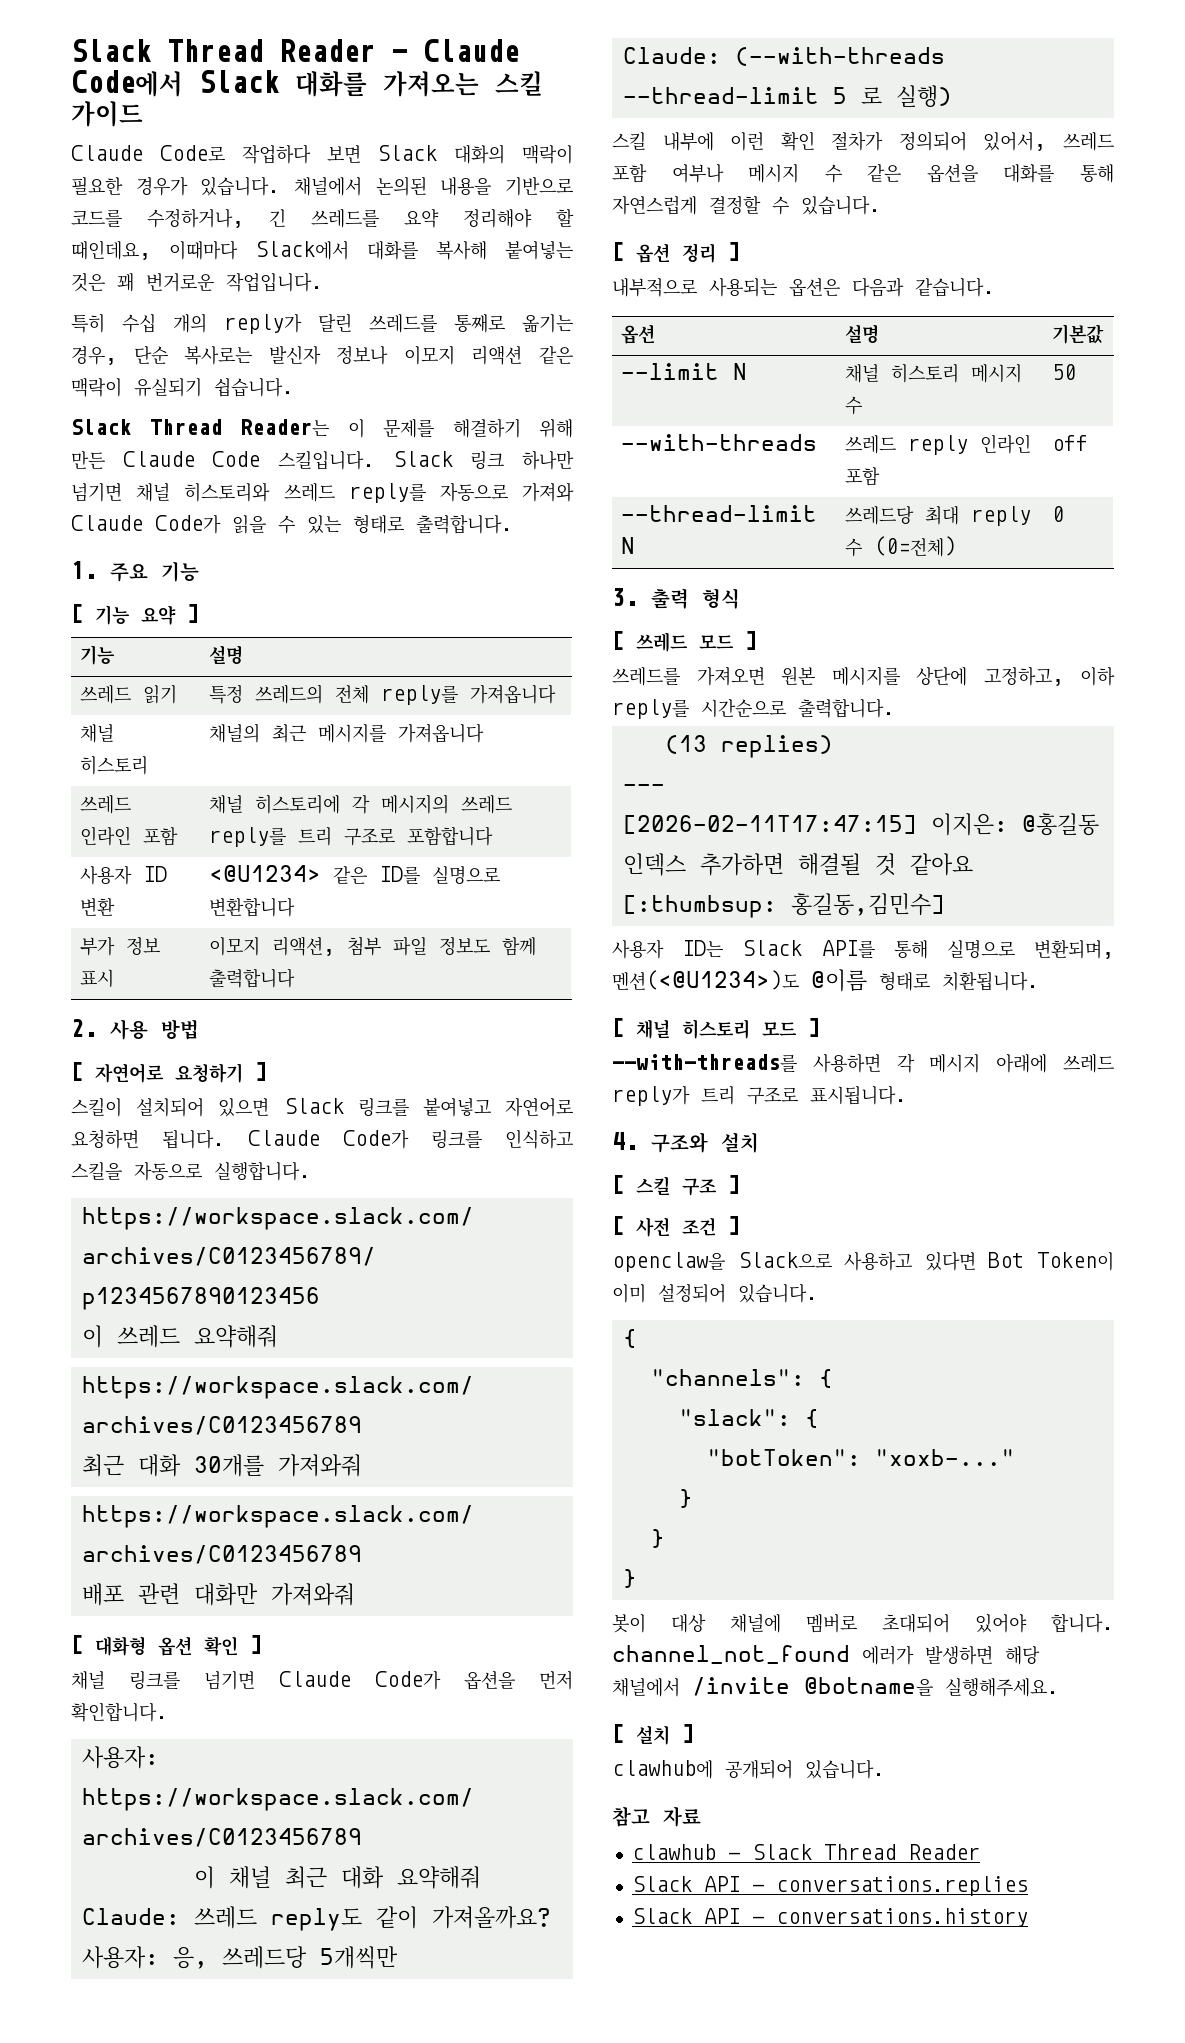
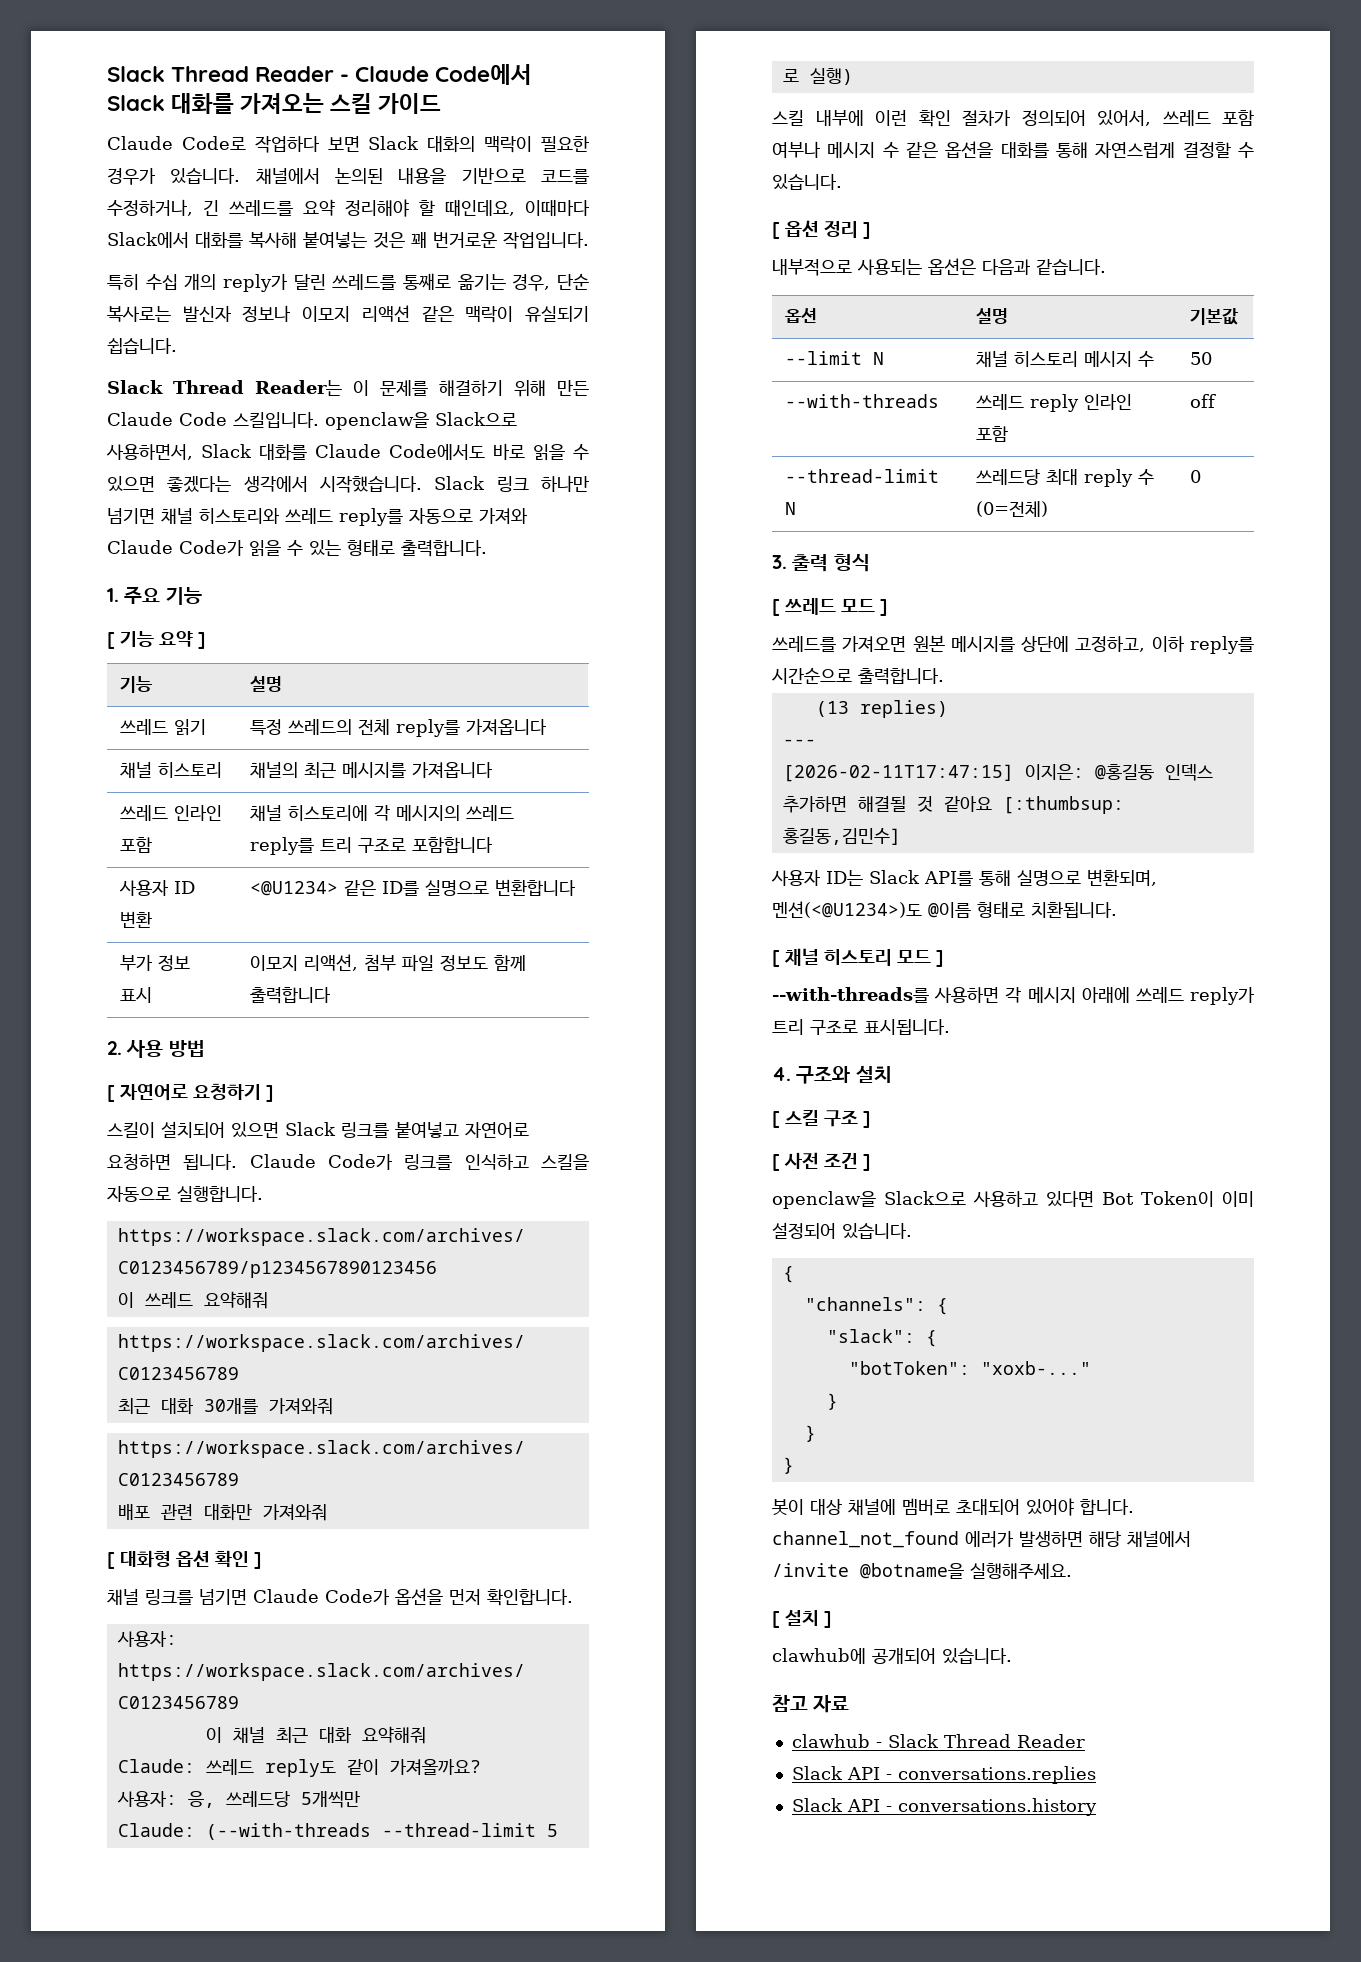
(375, 460) none -> [325,412,517,430] [106,443,589,461] [107,475,422,493] openclaw을 Slack으로 사용하면서, Slack 대화를 Claude Code에서도 바로 읽을 수 있으면 좋겠다는 생각에서 시작했습니다.

